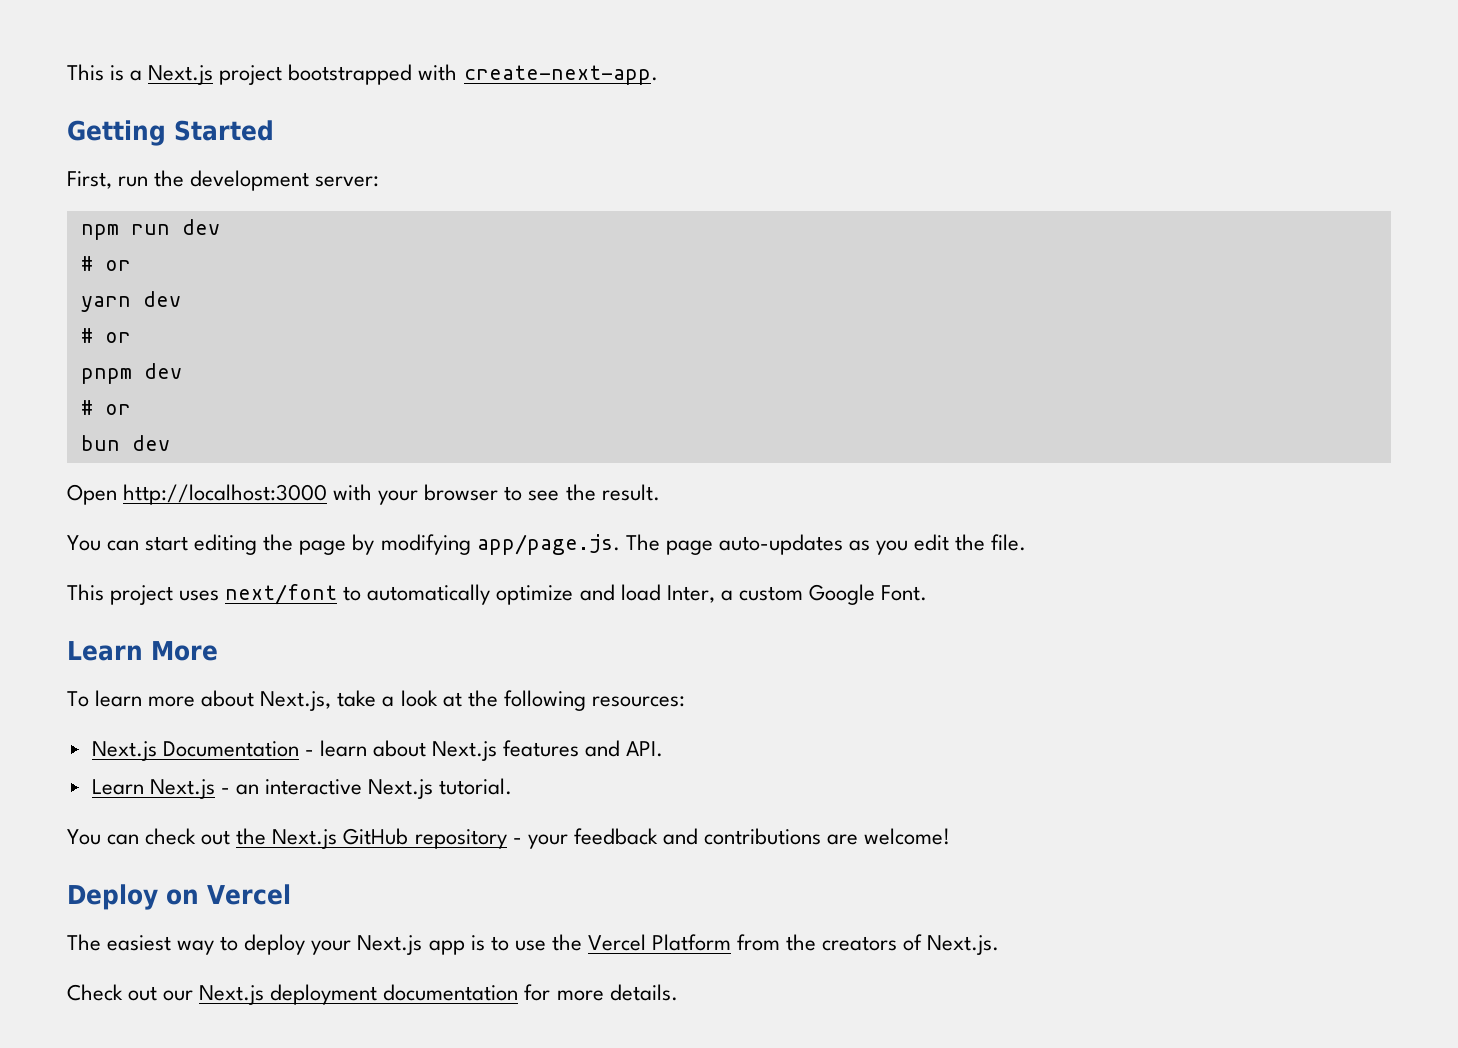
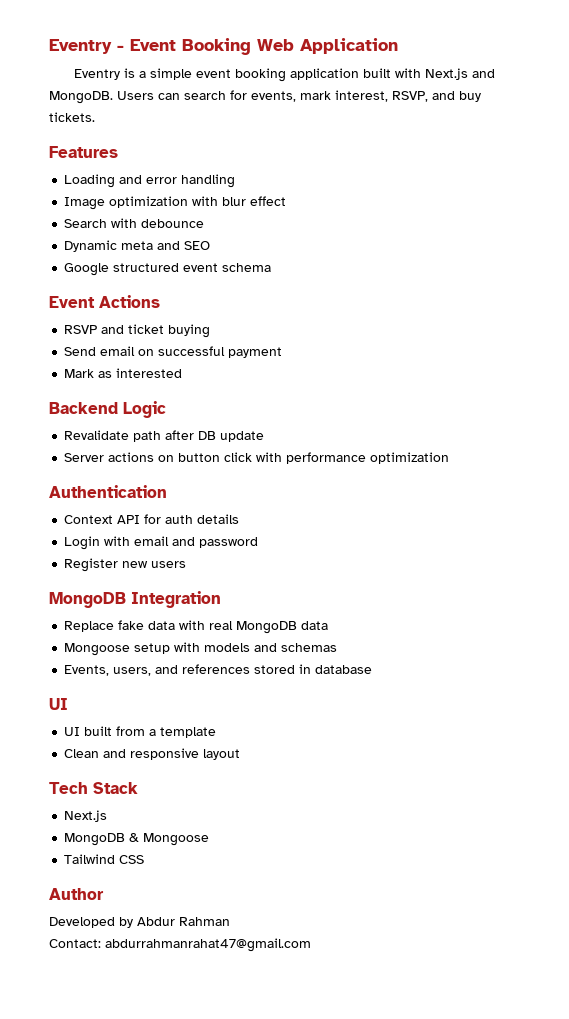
[67,64,658,85] [67,120,274,146] [67,170,380,191] [80,219,220,240] [80,256,131,271] [80,291,181,312] [80,328,131,343] [80,363,182,384] [80,400,131,415] [80,435,170,451] [67,484,660,505] [67,534,1027,555] [67,584,927,605] [67,641,218,661] [67,690,685,711] [91,740,664,761] [91,778,513,799] [67,828,951,849] [67,884,291,910] [67,934,1000,955] [67,984,678,1005] This is a Next.js project bootstrapped with create-next-app. // Getting Started // First, run the development server: // npm run dev // # or // yarn dev // # or // pnpm dev // # or // bun dev // Open http://localhost:3000 with your browser to see the result. // You can start editing the page by modifying app/page.js. The page auto-updates as you edit the file. // This project uses next/font to automatically optimize and load Inter, a custom Google Font. // Learn More // To learn more about Next.js, take a look at the following resources: // Next.js Documentation - learn about Next.js features and API. // Learn Next.js - an interactive Next.js tutorial. // You can check out the Next.js GitHub repository - your feedback and contributions are welcome! // Deploy on Vercel // The easiest way to deploy your Next.js app is to use the Vercel Platform from the creators of Next.js. // Check out our Next.js deployment documentation for more details. -> [49,38,398,55] [74,68,496,82] [49,90,481,104] [49,112,95,122] [49,146,118,158] [64,174,236,188] [64,196,287,210] [64,218,205,228] [64,240,211,252] [64,263,272,276] [49,295,160,308] [64,324,211,338] [64,346,283,358] [64,368,183,378] [49,401,166,418] [64,430,265,442] [64,452,450,464] [49,485,167,498] [64,514,240,524] [64,536,259,550] [64,558,187,572] [49,591,221,608] [64,620,329,634] [64,642,338,656] [64,664,373,676] [49,698,68,710] [64,726,217,738] [64,748,241,760] [49,782,138,794] [64,810,108,822] [64,833,210,846] [64,854,145,864] [49,888,104,900] [49,917,230,928] [49,938,311,952] Eventry - Event Booking Web Application // Eventry is a simple event booking application built with Next.js and MongoDB. Users can search for events, mark interest, RSVP, and buy tickets. // Features // Loading and error handling // Image optimization with blur effect // Search with debounce // Dynamic meta and SEO // Google structured event schema // Event Actions // RSVP and ticket buying // Send email on successful payment // Mark as interested // Backend Logic // Revalidate path after DB update // Server actions on button click with performance optimization // Authentication // Context API for auth details // Login with email and password // Register new users // MongoDB Integration // Replace fake data with real MongoDB data // Mongoose setup with models and schemas // Events, users, and references stored in database // UI // UI built from a template // Clean and responsive layout // Tech Stack // Next.js // MongoDB & Mongoose // Tailwind CSS // Author // Developed by Abdur Rahman // Contact: abdurrahmanrahat47@gmail.com

